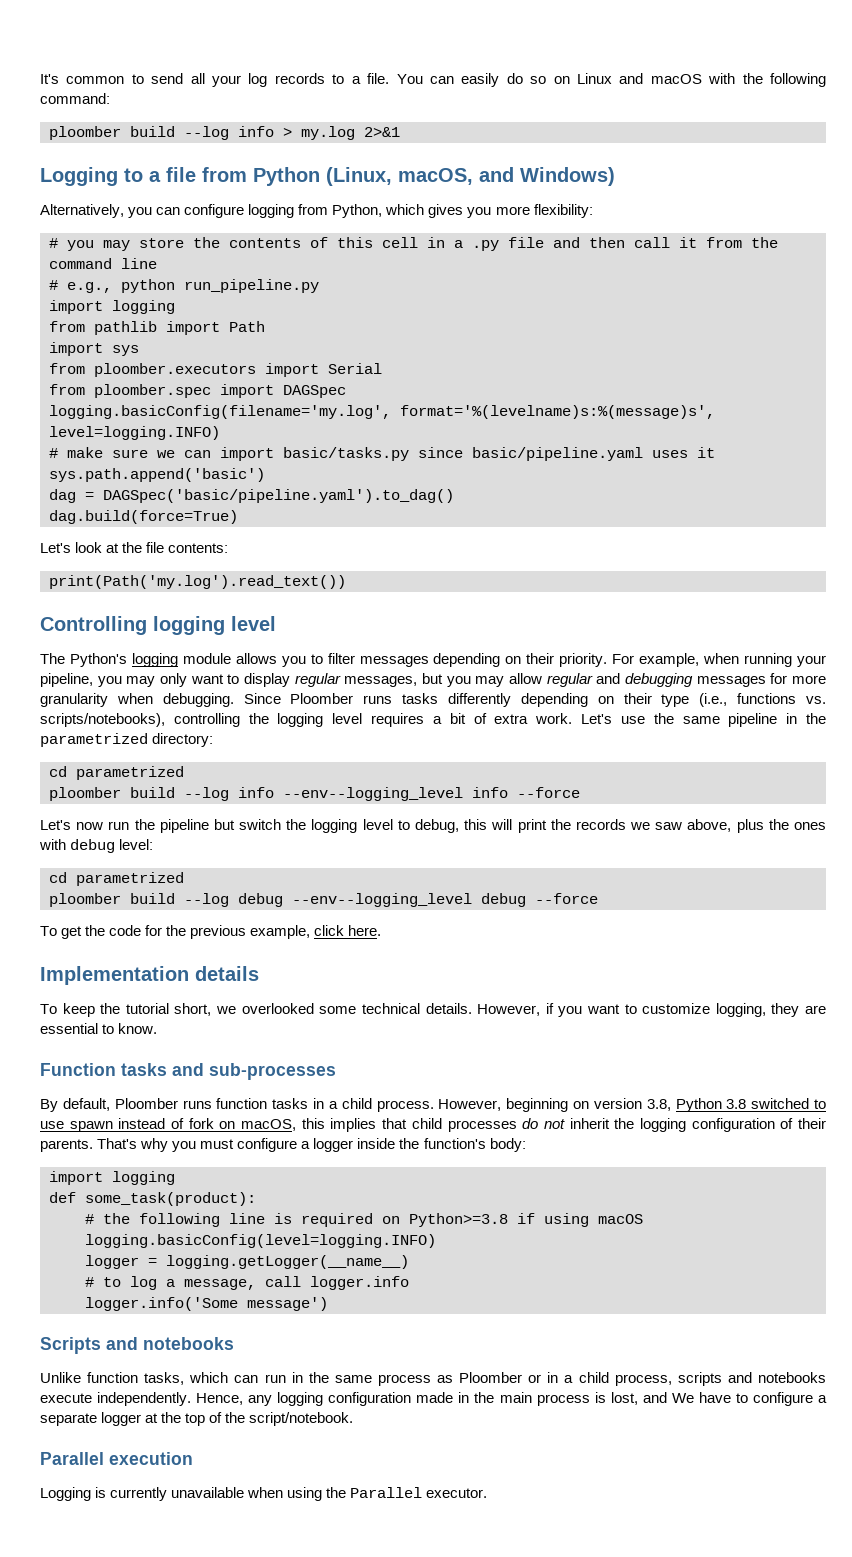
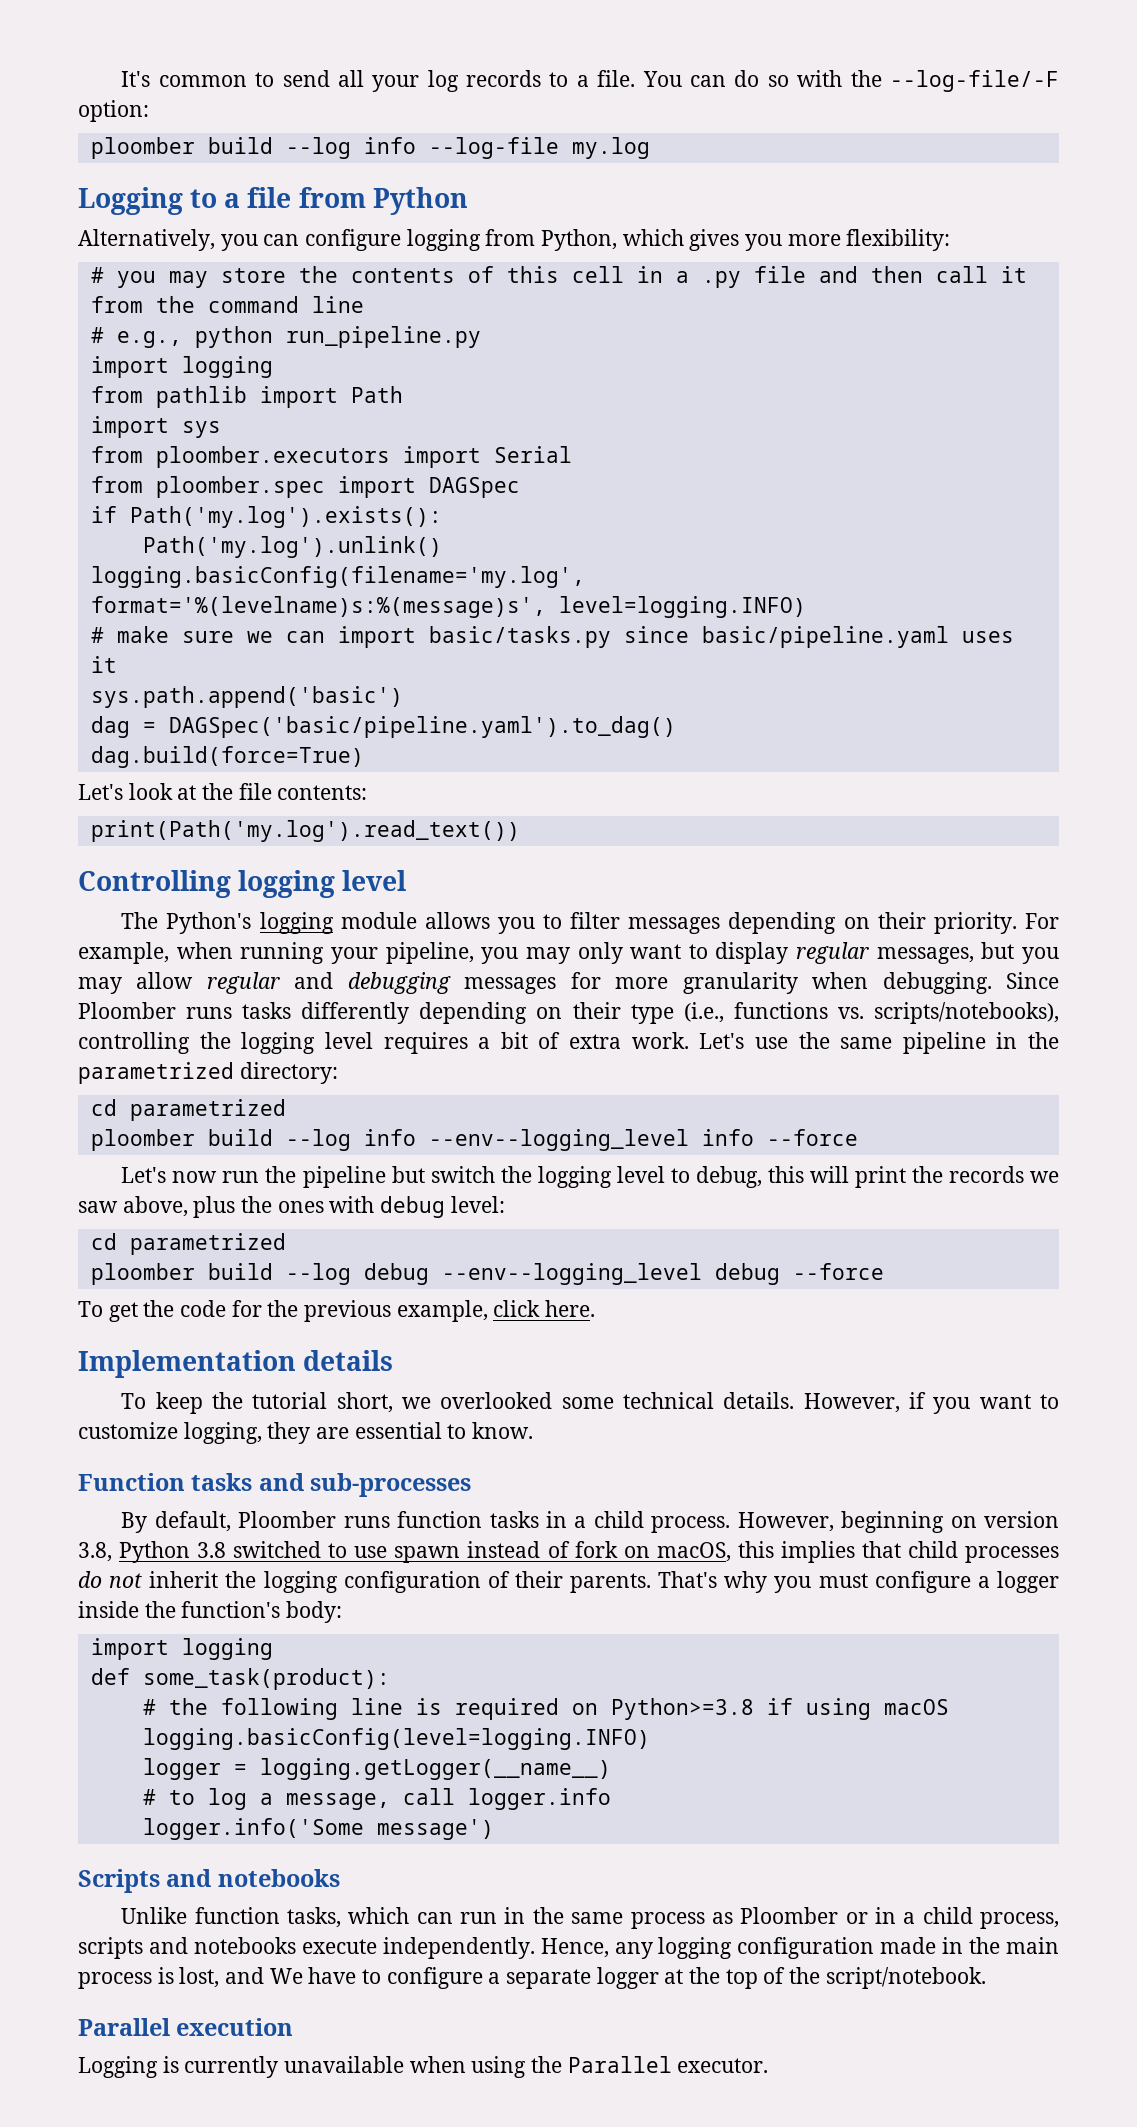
[461,73,500,87] easily -> (727, 81) none
[553,73,826,87] [40,93,110,104] [49,126,292,140] on Linux and macOS with the following command: // ploomber build --log info > -> [797,70,1060,92] [78,100,149,122] [90,137,559,159] with the --log-file/-F option: // ploomber build --log info --log-file
[364,127,400,137] 2>&1 -> (650, 148) none
[326,167,615,186] (Linux, macOS, and Windows) -> (468, 201) none
(346, 391) none -> [90,506,442,528] [142,536,442,558] // if Path('my.log').exists(): // Path('my.log').unlink()

